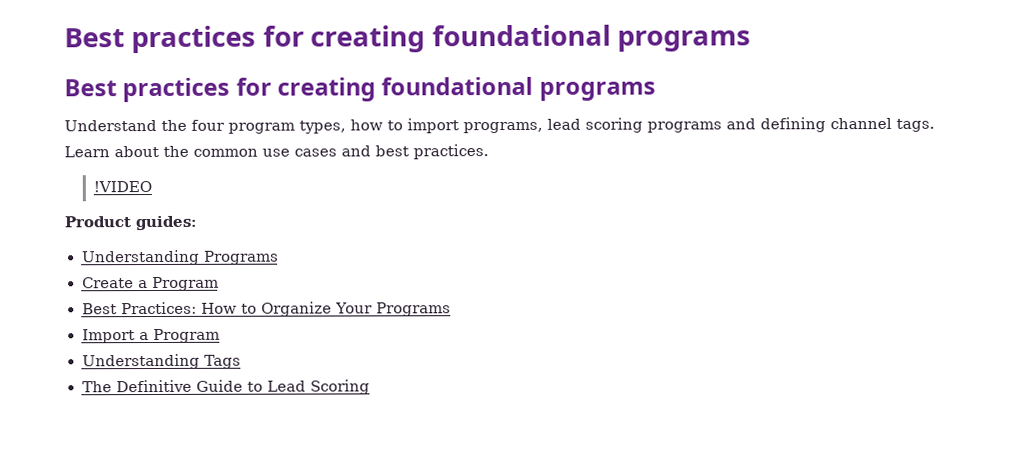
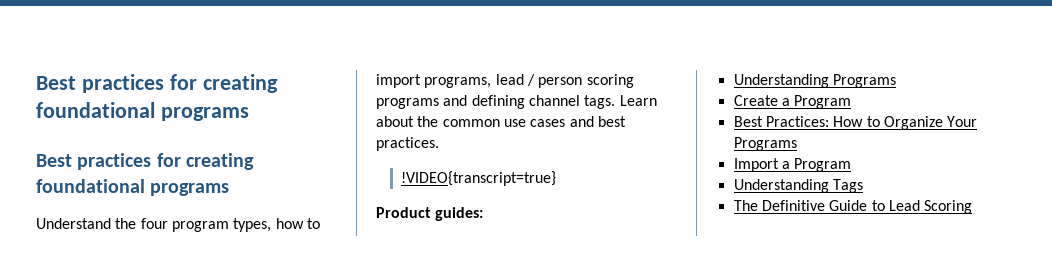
(581, 124) none -> [526,74,583,88] / person
[92,181,152,193] !VIDEO -> [401,171,557,186] !VIDEO{transcript=true}

